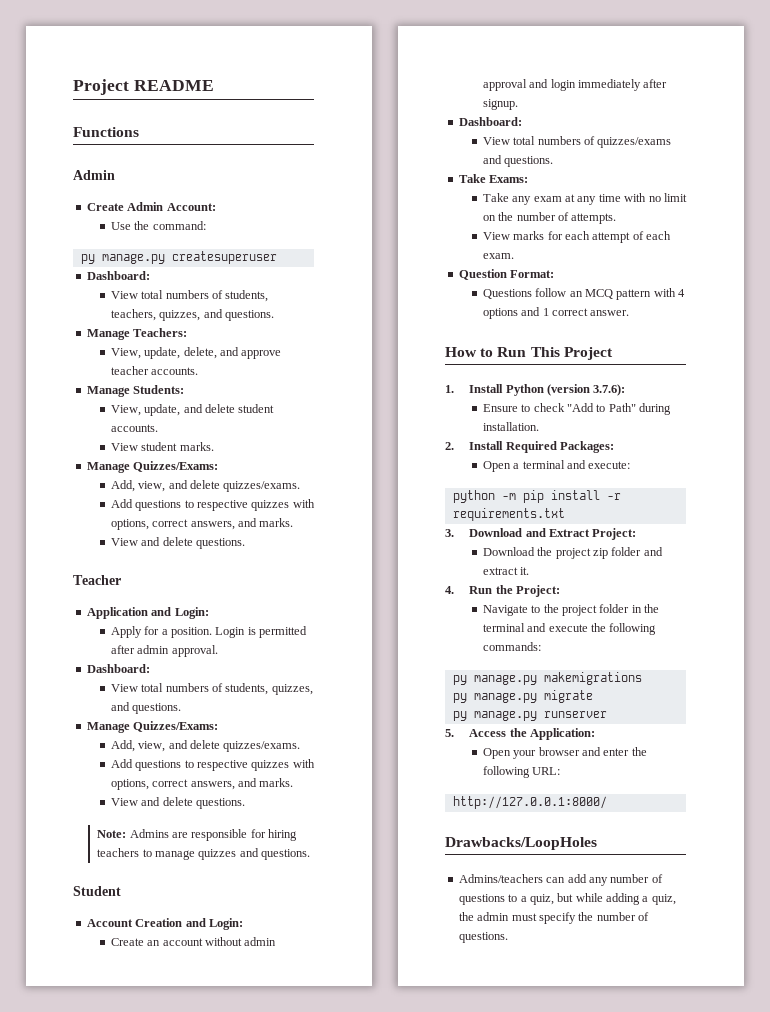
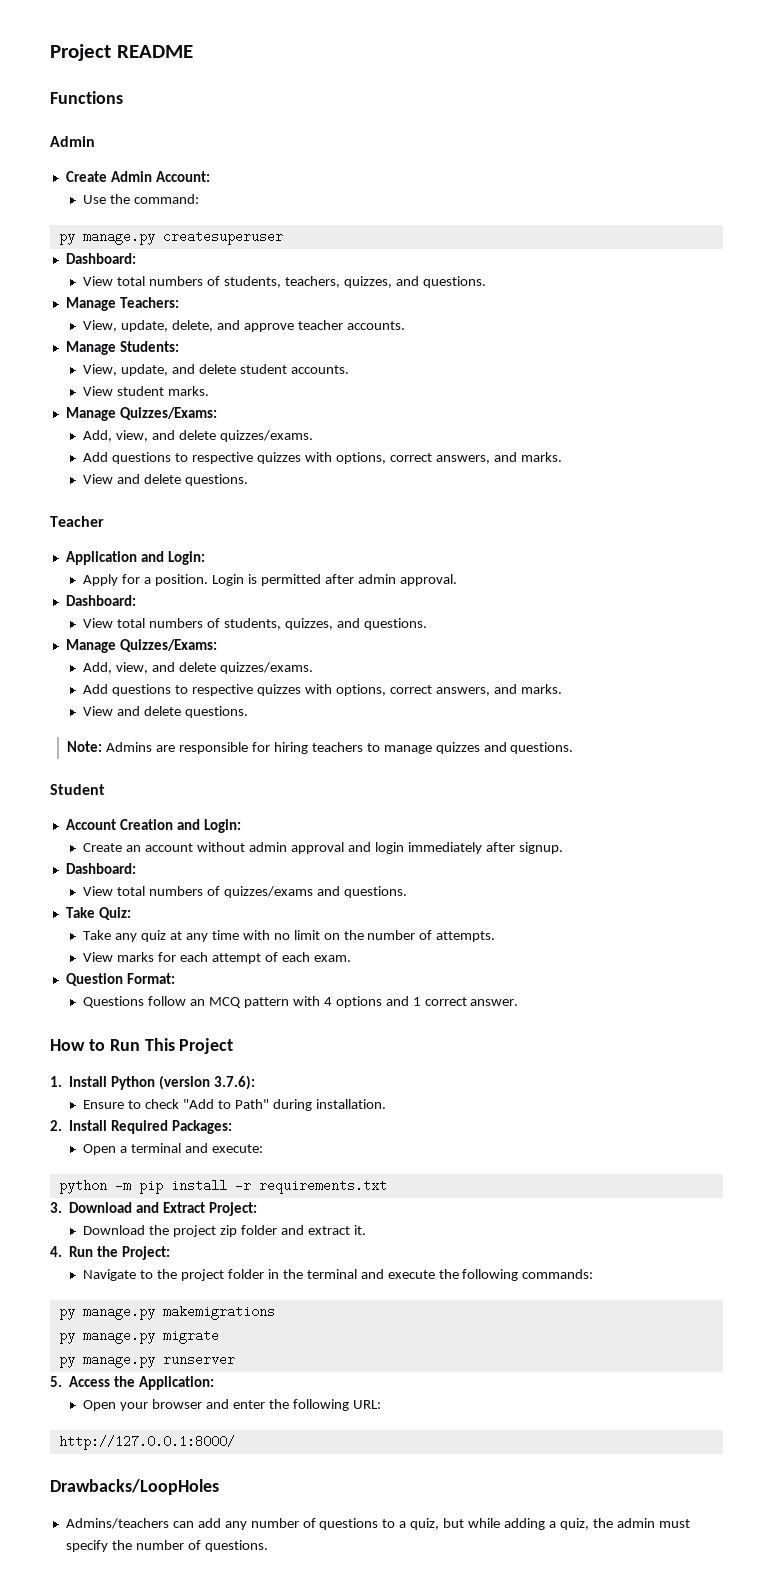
[489,175,529,183] Exams: -> [98,907,131,920] Quiz:
[533,196,562,202] exam -> [141,930,167,942] quiz

